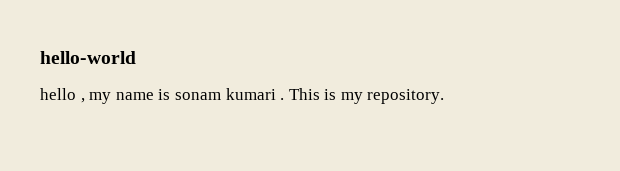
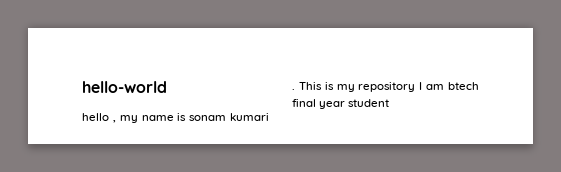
[367,89,445,104] repository. -> [358,82,479,92] [292,99,390,109] repository I am btech final year student

